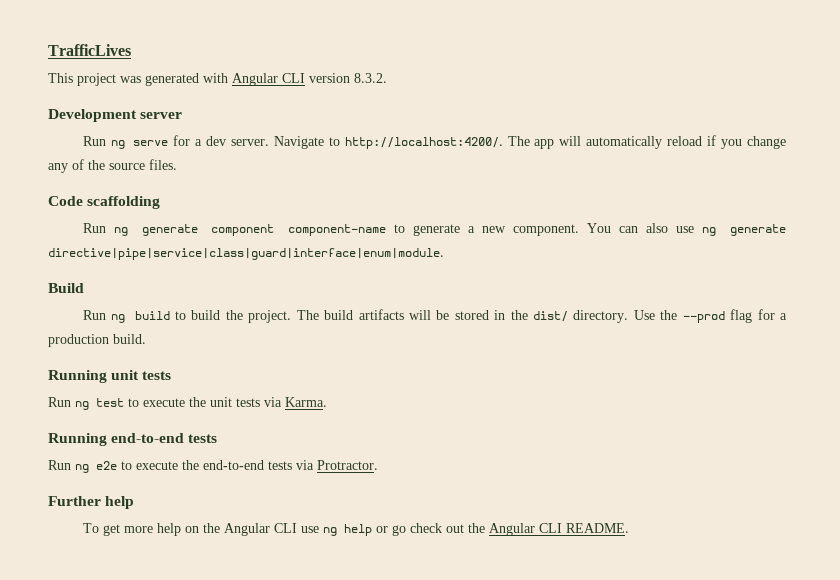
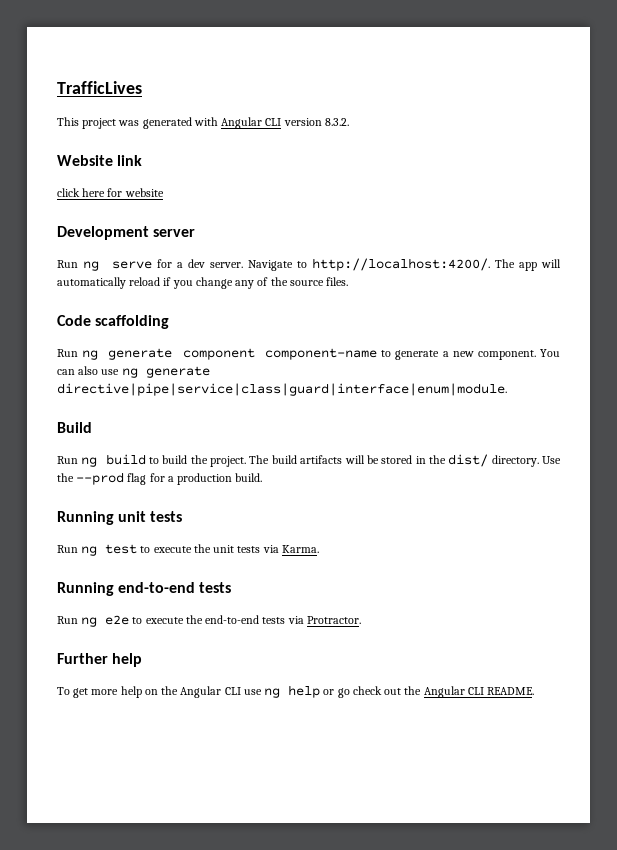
(387, 78) none -> [57,155,143,166] [57,188,164,197] // Website link // click here for website

